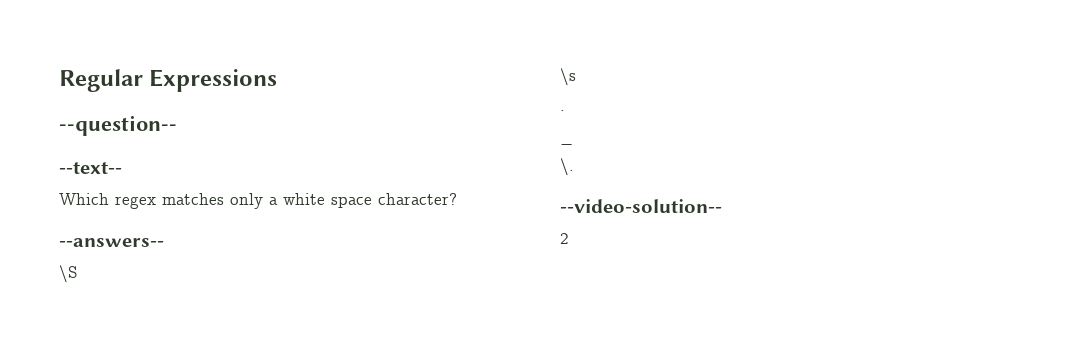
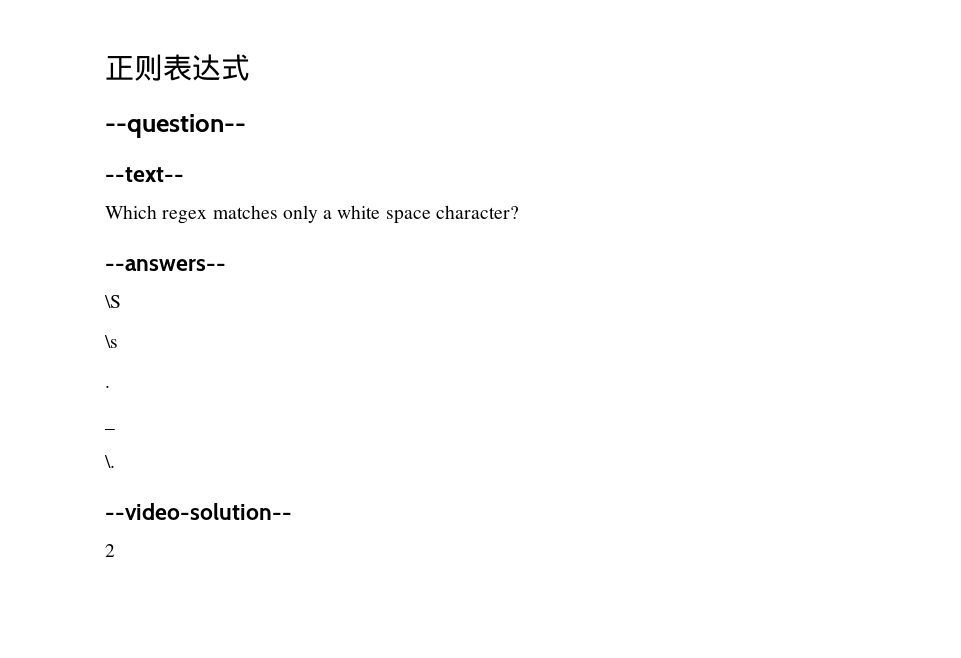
[59,69,278,92] Regular Expressions -> [105,54,250,81] 正则表达式

